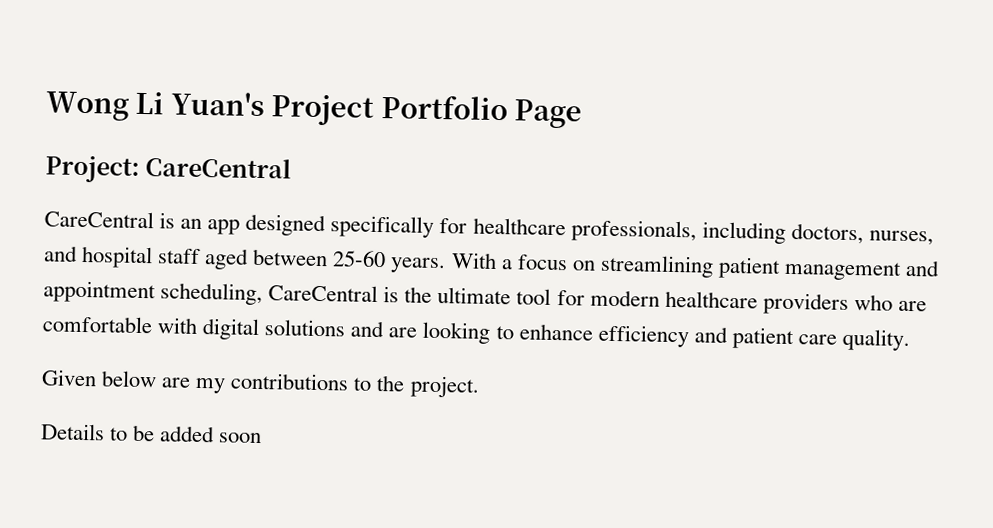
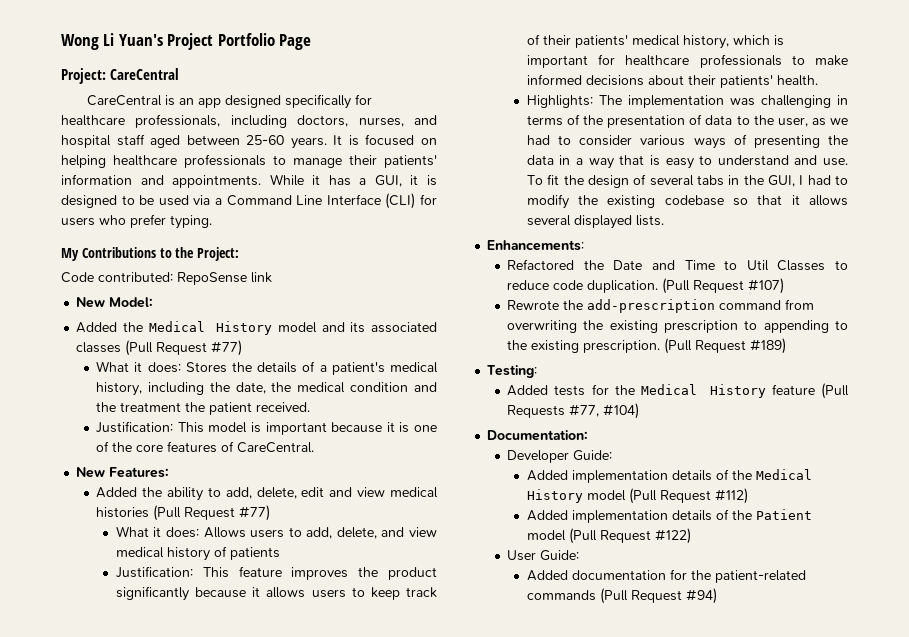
[450,252,941,281] [43,280,927,315] [42,315,910,352] [41,369,480,398] [40,423,263,444] With a focus on streamlining patient management and appointment scheduling, CareCentral is the ultimate tool for modern healthcare providers who are comfortable with digital solutions and are looking to enhance efficiency and patient care quality. // Given below are my contributions to the project. // Details to be added soon -> [333,134,437,146] [61,154,437,168] [61,174,437,188] [61,193,437,209] [61,214,212,229] [61,247,240,261] [61,272,272,285] [76,297,154,308] [76,321,437,335] [76,340,243,356] [96,361,438,375] [96,382,437,396] [96,402,311,415] [96,421,438,435] [96,441,315,453] [76,467,170,478] [96,487,439,501] [96,505,271,521] [115,526,437,539] [115,546,280,561] [115,566,437,580] [115,586,437,601] [526,34,784,49] [526,54,848,68] [526,74,818,88] [526,95,848,108] [526,114,848,128] [526,134,848,149] [526,155,848,169] [526,174,848,188] [526,194,848,209] [526,215,664,229] [487,240,585,251] [507,259,849,271] [507,278,785,294] [507,299,815,313] [507,320,848,333] [507,338,787,354] [487,365,538,378] [507,383,849,399] [507,403,640,419] [487,430,589,441] [507,450,613,463] [526,469,812,483] [526,488,748,504] [526,509,812,523] [526,528,691,544] [507,550,580,561] [526,569,806,583] [526,588,717,604] It is focused on helping healthcare professionals to manage their patients' information and appointments. While it has a GUI, it is designed to be used via a Command Line Interface (CLI) for users who prefer typing. // My Contributions to the Project: // Code contributed: RepoSense link // New Model: // Added the Medical History model and its associated classes (Pull Request #77) // What it does: Stores the details of a patient's medical history, including the date, the medical condition and the treatment the patient received. // Justification: This model is important because it is one of the core features of CareCentral. // New Features: // Added the ability to add, delete, edit and view medical histories (Pull Request #77) // What it does: Allows users to add, delete, and view medical history of patients // Justification: This feature improves the product significantly because it allows users to keep track of their patients' medical history, which is important for healthcare professionals to make informed decisions about their patients' health. // Highlights: The implementation was challenging in terms of the presentation of data to the user, as we had to consider various ways of presenting the data in a way that is easy to understand and use. To fit the design of several tabs in the GUI, I had to modify the existing codebase so that it allows several displayed lists. // Enhancements: // Refactored the Date and Time to Util Classes to reduce code duplication. (Pull Request #107) // Rewrote the add-prescription command from overwriting the existing prescription to appending to the existing prescription. (Pull Request #189) // Testing: // Added tests for the Medical History feature (Pull Requests #77, #104) // Documentation: // Developer Guide: // Added implementation details of the Medical History model (Pull Request #112) // Added implementation details of the Patient model (Pull Request #122) // User Guide: // Added documentation for the patient-related commands (Pull Request #94)

